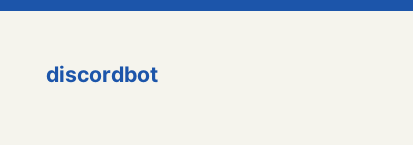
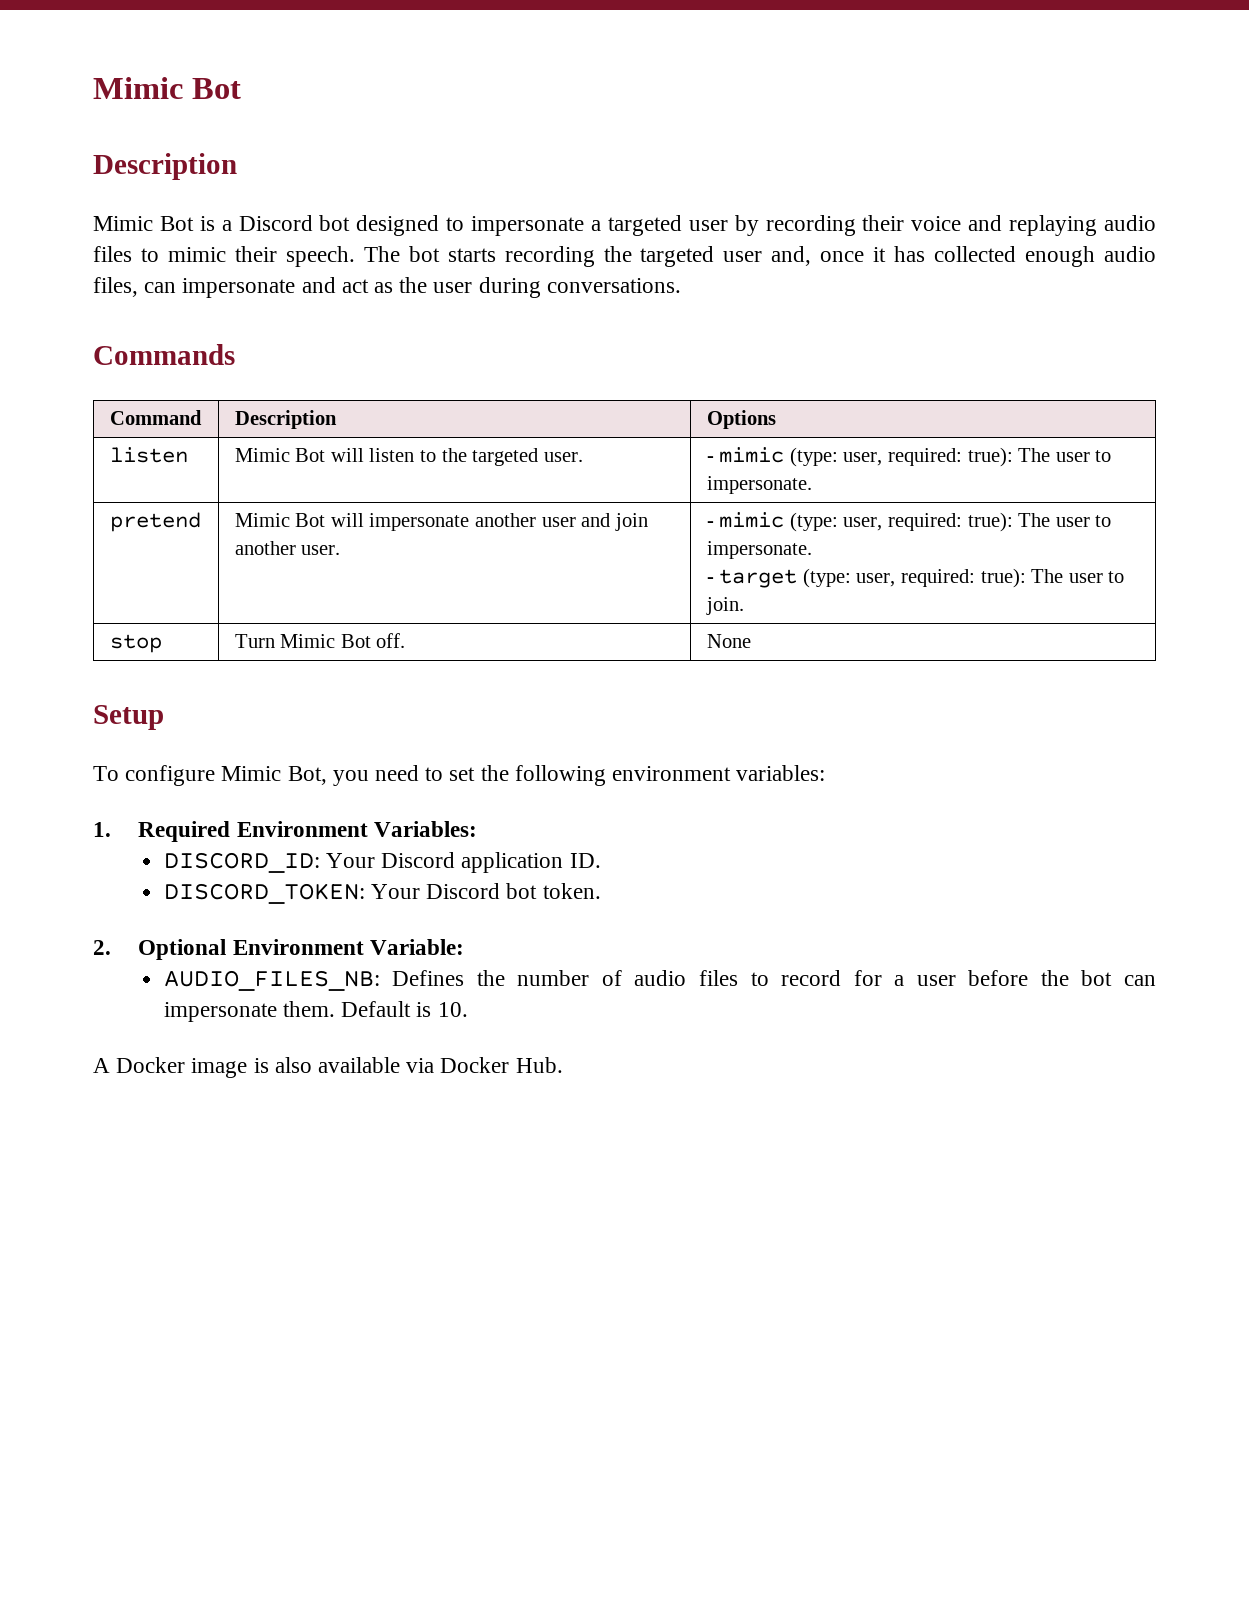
[46,65,158,83] discordbot -> [93,77,241,99] [93,153,237,180] [93,215,1157,236] [93,246,1156,267] [93,277,681,298] [93,344,235,365] [109,410,202,425] [234,410,337,429] [706,410,776,429] [109,447,188,463] [234,448,583,466] [706,447,1112,467] [706,476,812,494] [109,512,201,532] [234,513,648,531] [234,541,341,555] [706,512,1112,532] [706,541,812,559] [706,568,1125,588] [705,597,744,615] [109,634,162,653] [234,633,406,648] [706,634,751,648] [93,705,164,730] [93,765,826,786] [93,821,477,842] [163,852,601,873] [163,883,601,904] [93,939,464,960] [163,970,1156,991] [163,1001,468,1022] [93,1057,563,1078] Mimic Bot // Description // Mimic Bot is a Discord bot designed to impersonate a targeted user by recording their voice and replaying audio files to mimic their speech. The bot starts recording the targeted user and, once it has collected enough audio files, can impersonate and act as the user during conversations. // Commands // Command | Description | Options // listen | Mimic Bot will listen to the targeted user. | - mimic (type: user, required: true): The user to impersonate. // pretend | Mimic Bot will impersonate another user and join another user. | - mimic (type: user, required: true): The user to impersonate. // - target (type: user, required: true): The user to join. // stop | Turn Mimic Bot off. | None // Setup // To configure Mimic Bot, you need to set the following environment variables: // 1. Required Environment Variables: // DISCORD_ID: Your Discord application ID. // DISCORD_TOKEN: Your Discord bot token. // 2. Optional Environment Variable: // AUDIO_FILES_NB: Defines the number of audio files to record for a user before the bot can impersonate them. Default is 10. // A Docker image is also available via Docker Hub.

